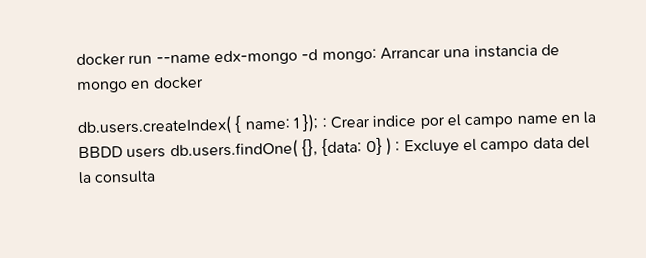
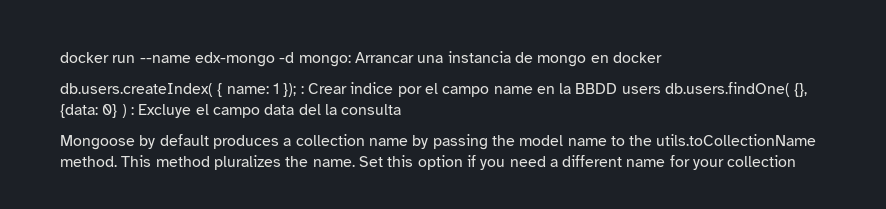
(157, 177) none -> [60,134,817,150] [60,155,797,170] // Mongoose by default produces a collection name by passing the model name to the utils.toCollectionName method. This method pluralizes the name. Set this option if you need a different name for your collection

